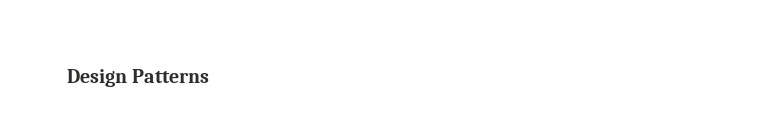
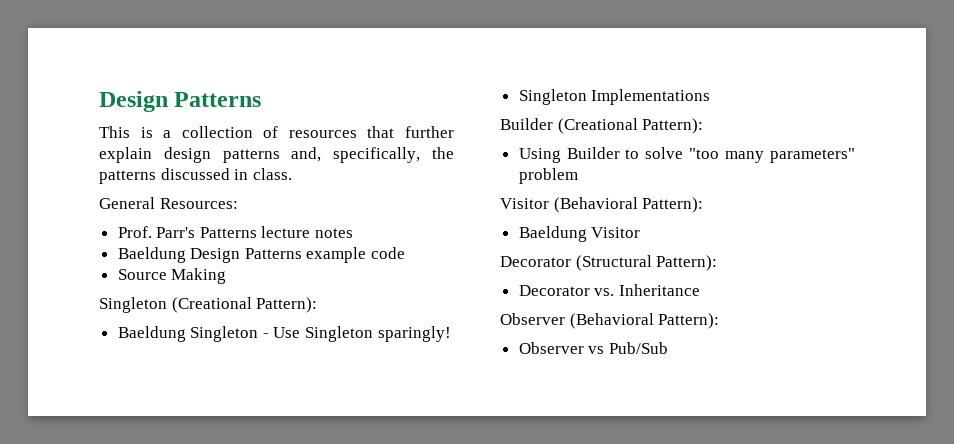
[67,69,210,87] Design Patterns -> [99,91,262,112] [99,126,454,138] [99,147,455,163] [99,168,292,184] [99,197,238,209] [117,226,354,238] [117,247,406,263] [117,268,227,284] [99,297,318,313] [117,326,451,342] [518,89,711,105] [500,118,704,134] [518,147,855,163] [518,168,578,184] [500,197,704,213] [518,226,641,242] [500,255,718,271] [518,284,700,296] [500,313,720,329] [518,342,668,354] Design Patterns // This is a collection of resources that further explain design patterns and, specifically, the patterns discussed in class. // General Resources: // Prof. Parr's Patterns lecture notes // Baeldung Design Patterns example code // Source Making // Singleton (Creational Pattern): // Baeldung Singleton - Use Singleton sparingly! // Singleton Implementations // Builder (Creational Pattern): // Using Builder to solve "too many parameters" problem // Visitor (Behavioral Pattern): // Baeldung Visitor // Decorator (Structural Pattern): // Decorator vs. Inheritance // Observer (Behavioral Pattern): // Observer vs Pub/Sub

